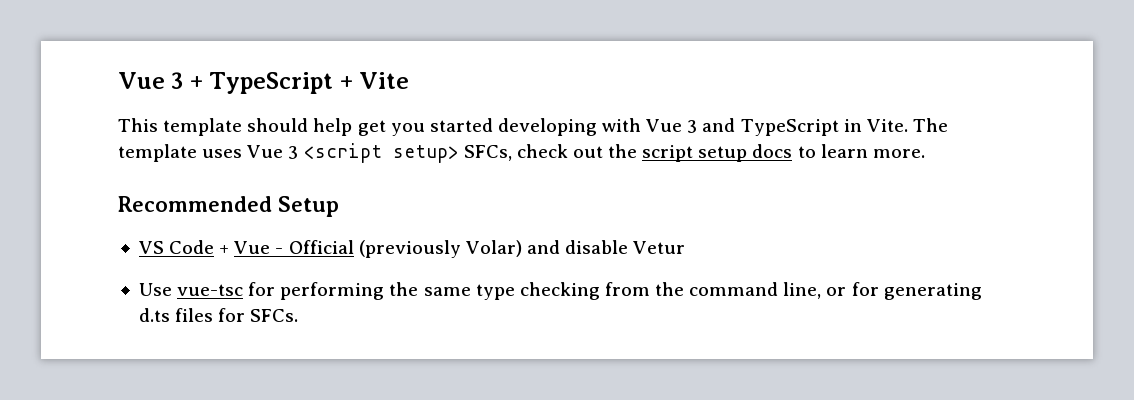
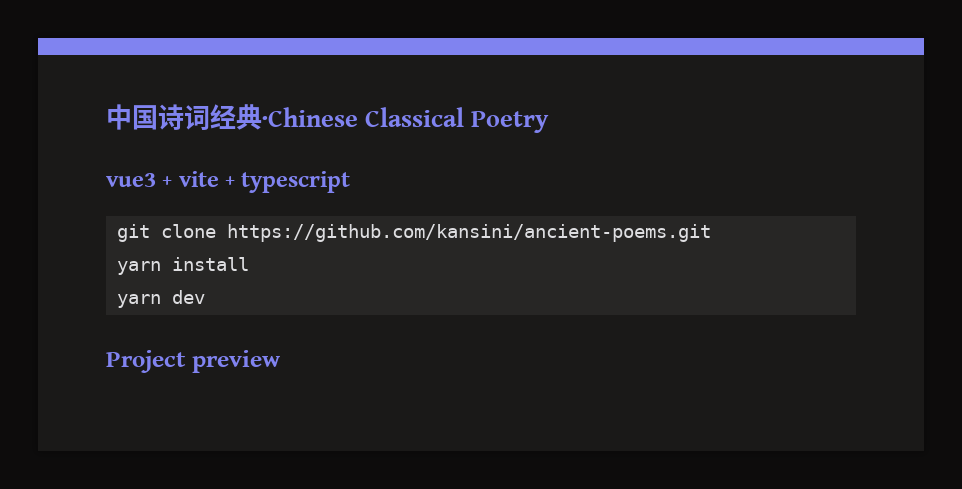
[118,72,410,94] [118,118,948,136] [118,143,925,163] [118,196,339,217] [138,240,686,258] [138,282,982,300] [138,308,299,322] Vue 3 + TypeScript + Vite // This template should help get you started developing with Vue 3 and TypeScript in Vite. The template uses Vue 3 <script setup> SFCs, check out the script setup docs to learn more. // Recommended Setup // VS Code + Vue - Official (previously Volar) and disable Vetur // Use vue-tsc for performing the same type checking from the command line, or for generating d.ts files for SFCs. -> [106,104,550,133] [106,171,351,193] [117,224,712,242] [117,257,250,275] [117,290,206,308] [106,350,280,373] 中国诗词经典·Chinese Classical Poetry // vue3 + vite + typescript // git clone https://github.com/kansini/ancient-poems.git // yarn install // yarn dev // Project preview

